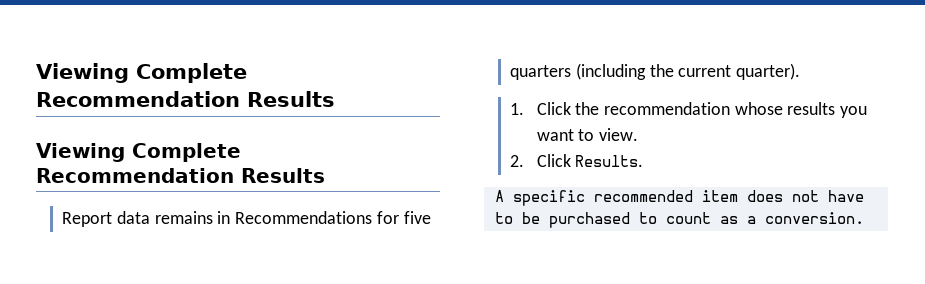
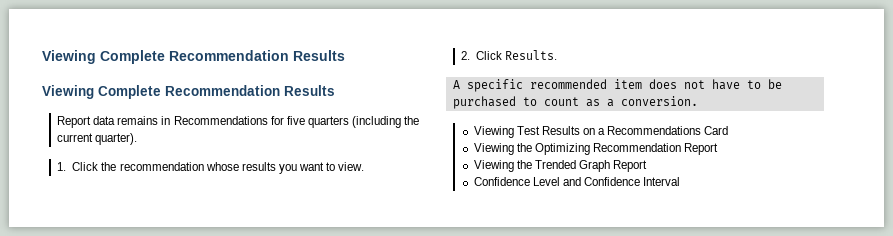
(864, 218) none -> [473,126,729,138] [473,143,719,155] [473,160,648,172] [473,177,681,186] // Viewing Test Results on a Recommendations Card // Viewing the Optimizing Recommendation Report // Viewing the Trended Graph Report // Confidence Level and Confidence Interval

